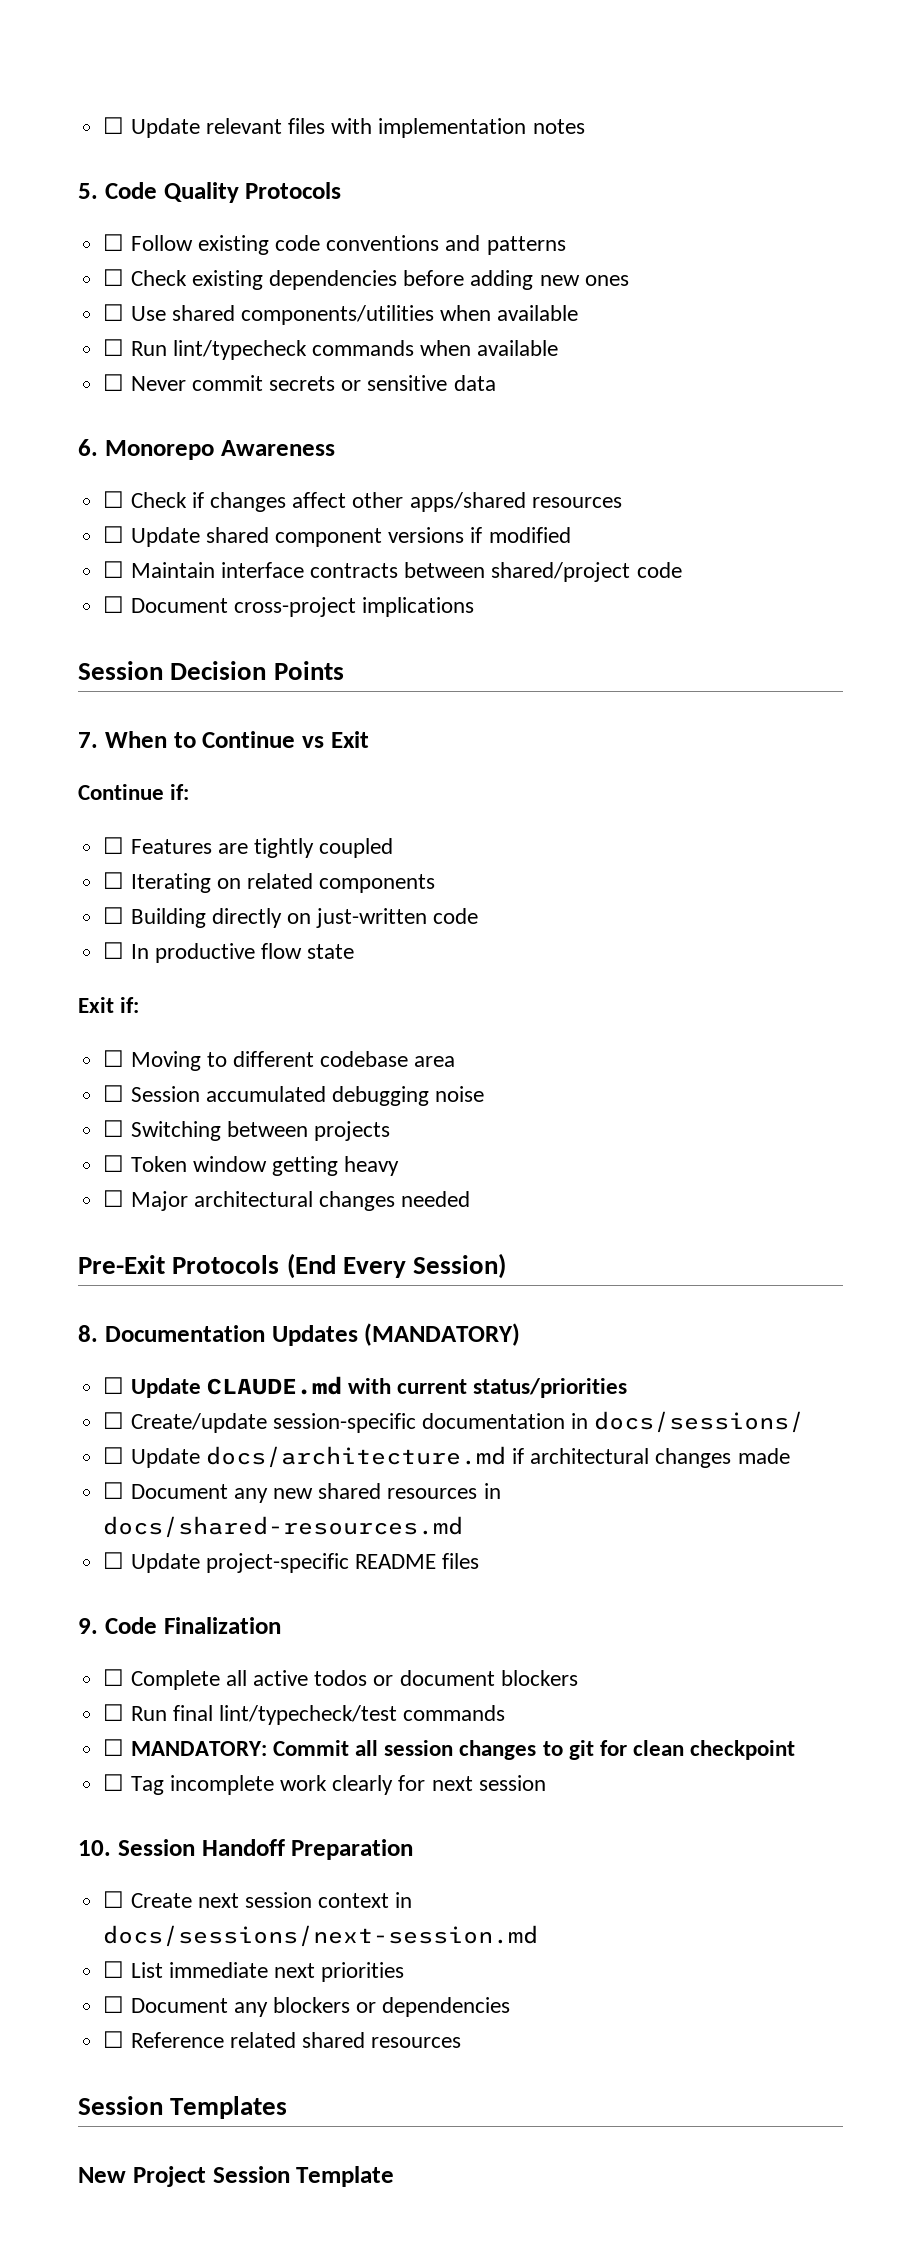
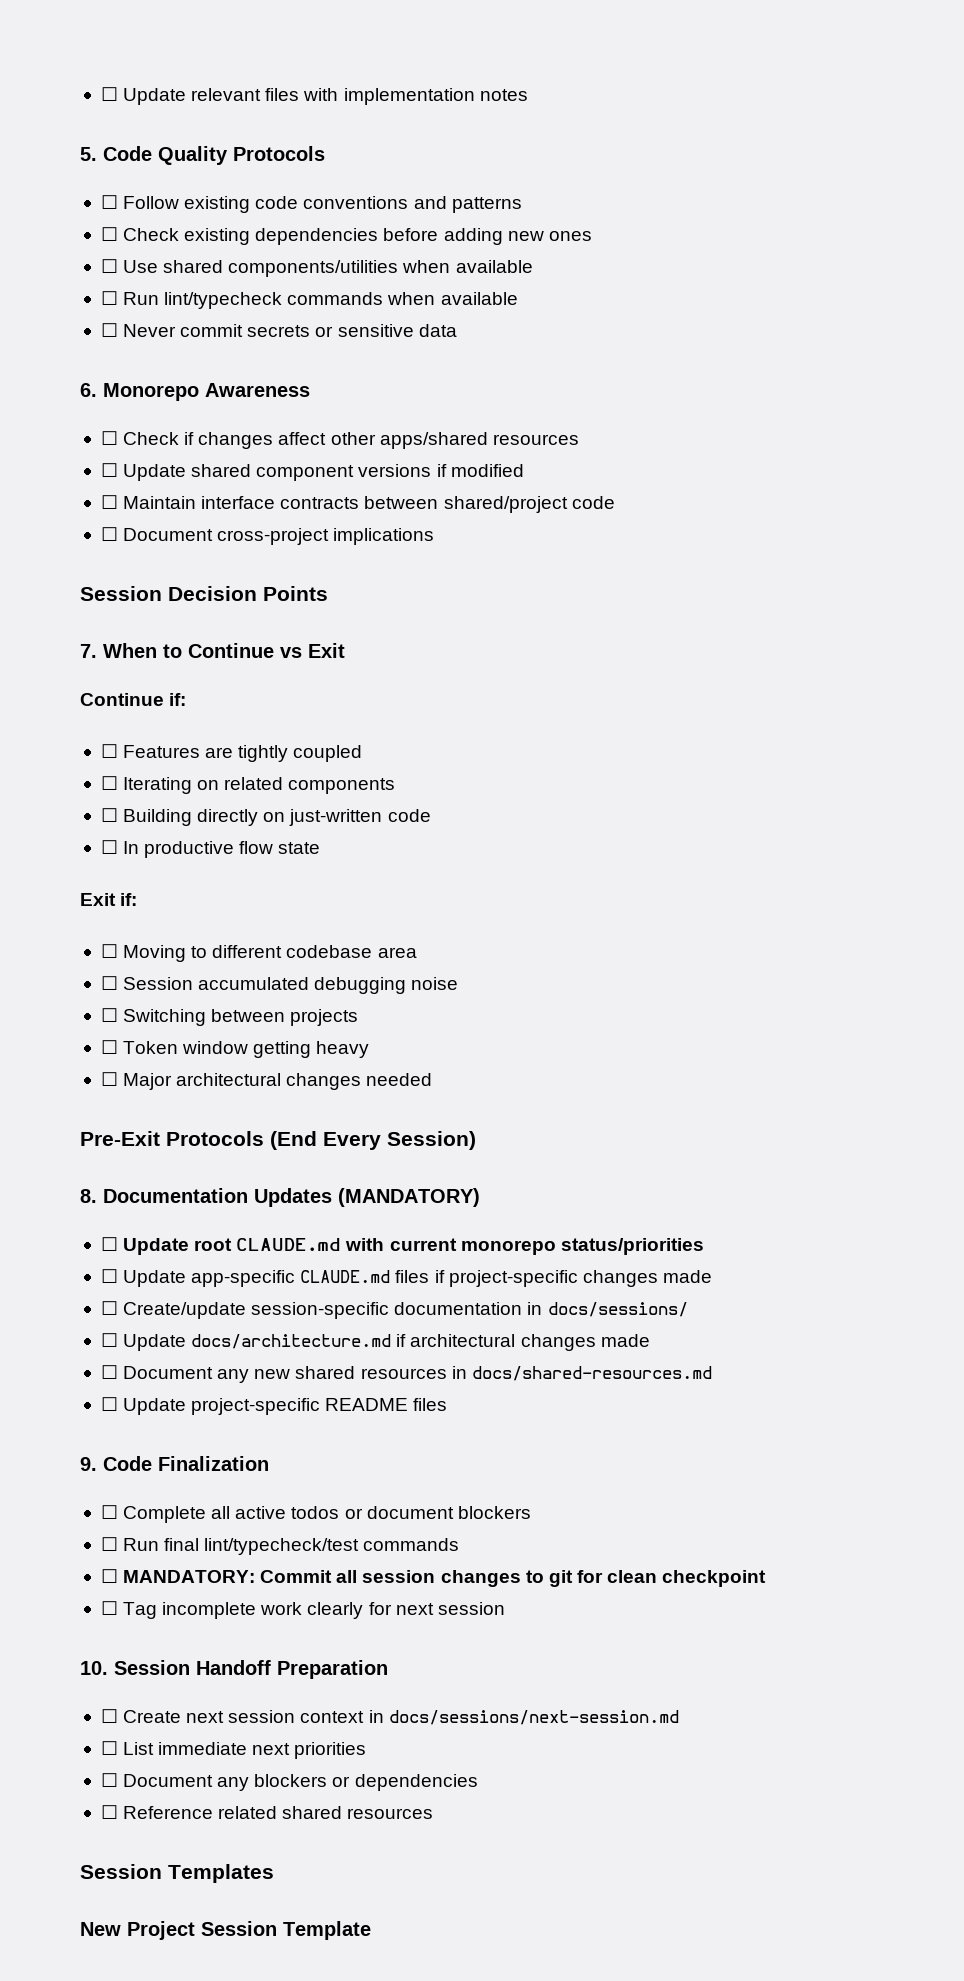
(201, 1388) none -> [194,1238,233,1251] root
(468, 1386) none -> [460,1240,556,1255] monorepo
(628, 1388) none -> [100,1269,712,1287] // ☐ Update app-specific CLAUDE.md files if project-specific changes made

